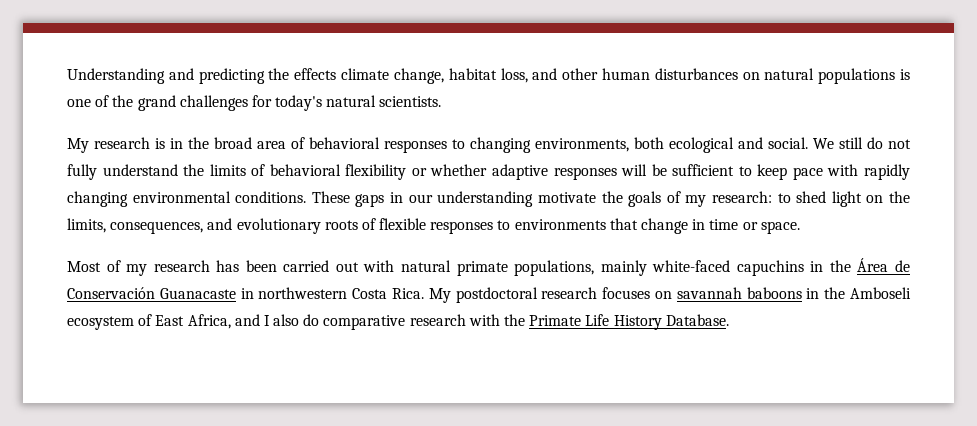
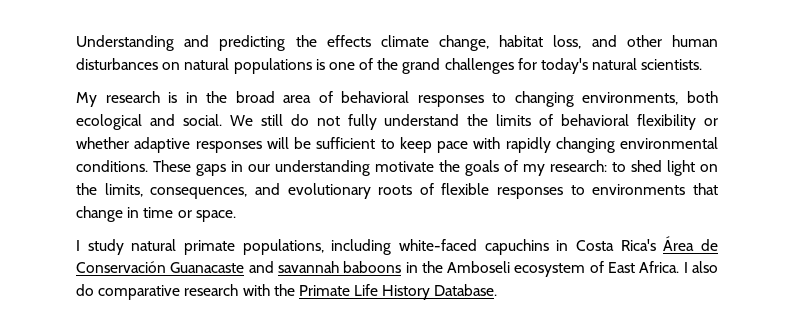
[67,260,395,276] Most of my research has been carried out with -> [76,239,124,255] I study
[600,260,647,276] mainly -> [331,239,392,255] including
[829,260,851,272] the -> [576,239,656,251] Costa Rica's
[240,287,672,303] in northwestern Costa Rica. My postdoctoral research focuses on -> [248,261,274,273] and
[187,314,260,329] Africa, and -> [639,261,680,273] Africa.

